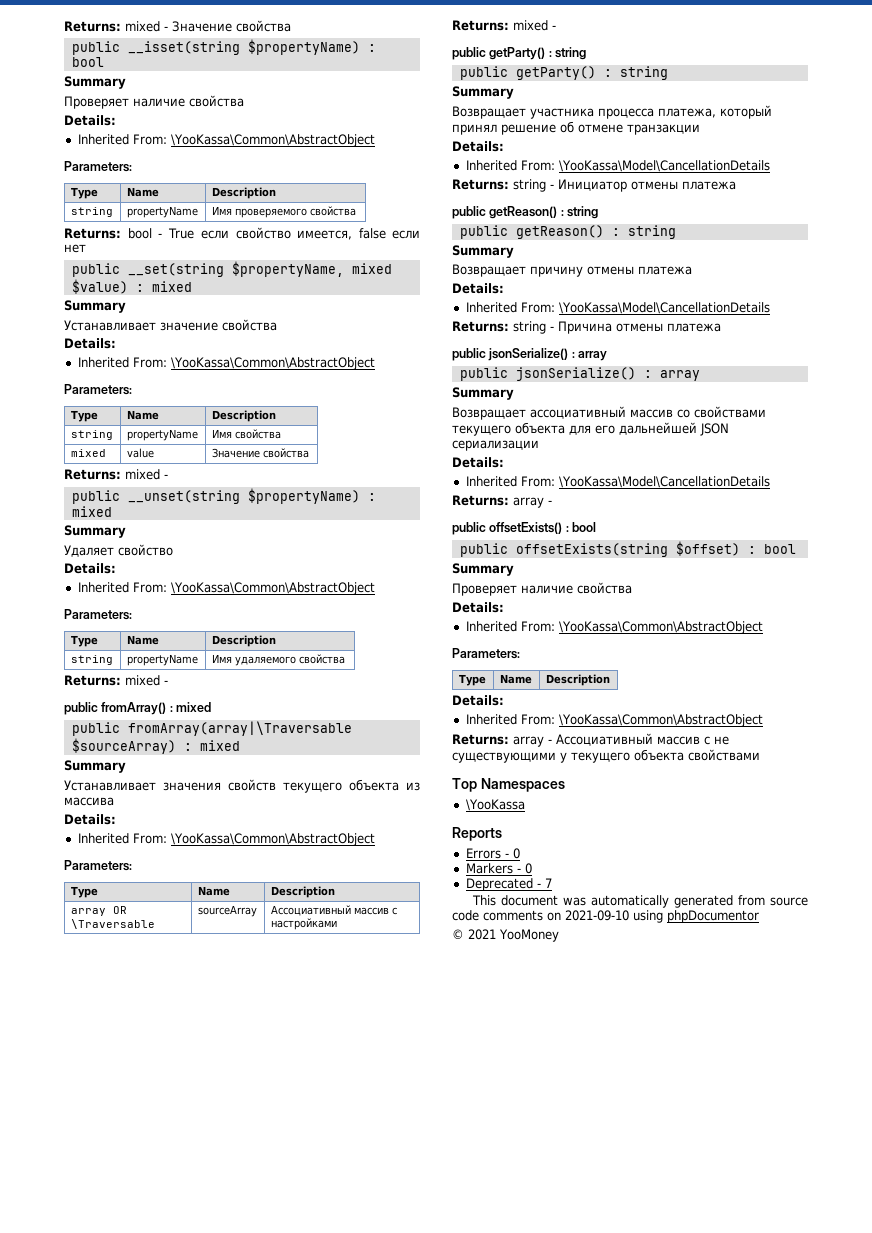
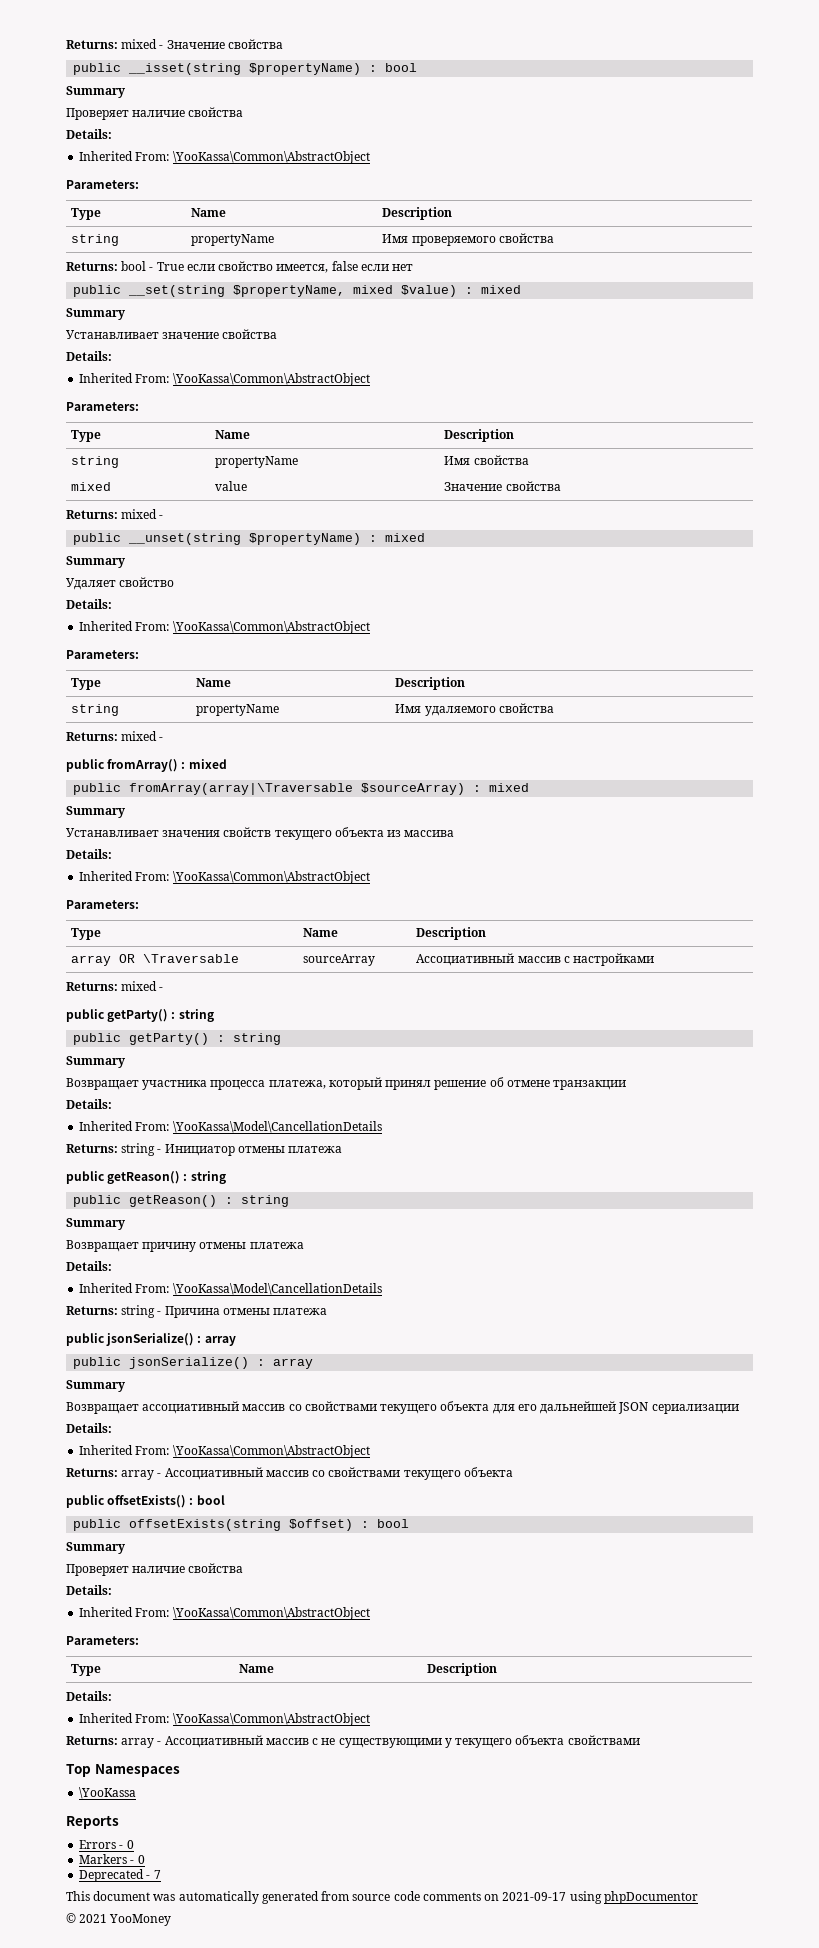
[558,476,770,488] [452,495,552,508] \YooKassa\Model\CancellationDetails // Returns: array - -> [172,1445,370,1458] [66,1467,513,1480] \YooKassa\Common\AbstractObject // Returns: array - Ассоциативный массив со свойствами текущего объекта
[565,910,629,921] 2021-09-10 -> [502,1892,567,1901] 2021-09-17

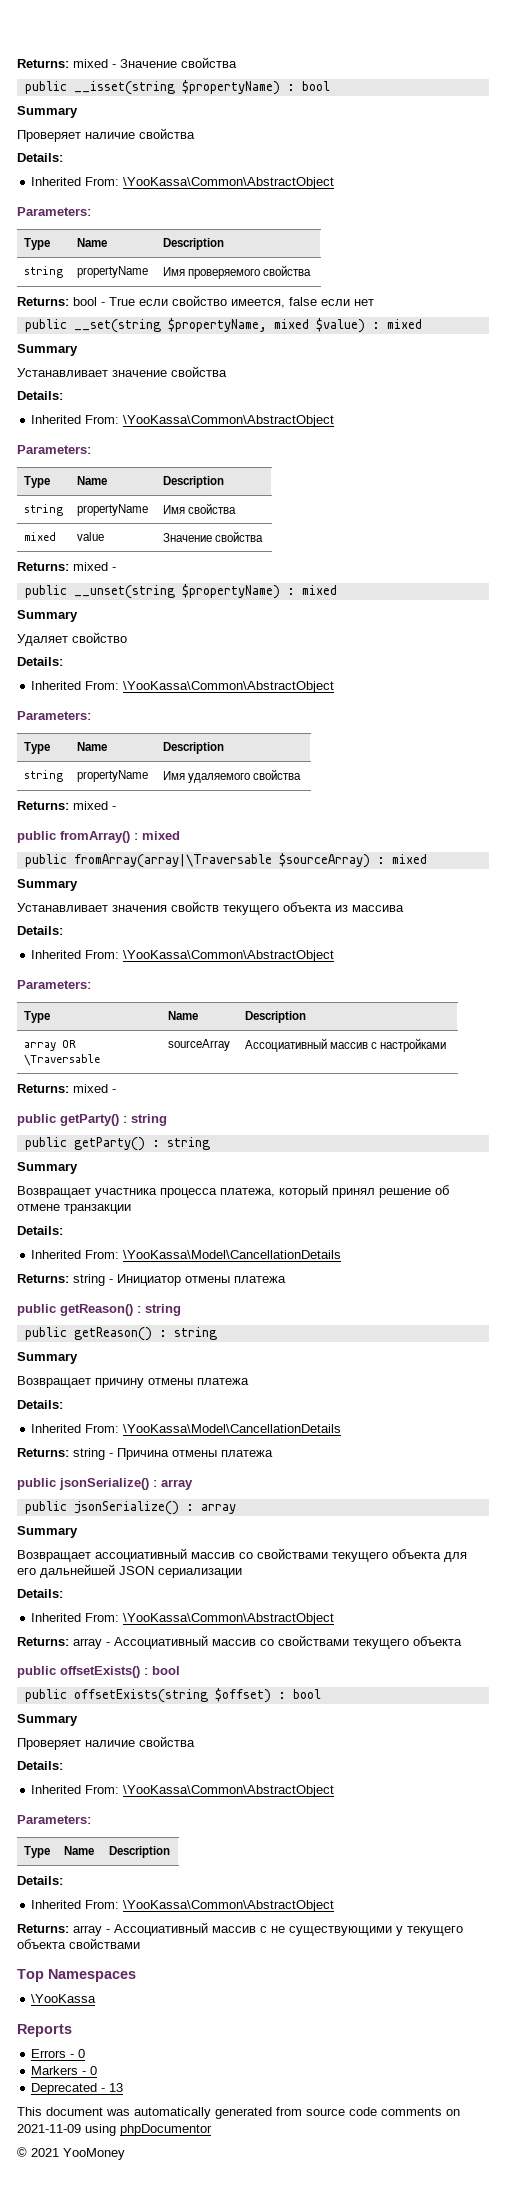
[153,1870,161,1879] 7 -> [109,2083,124,2092] 13
[502,1892,567,1901] 2021-09-17 -> [17,2124,81,2133] 2021-11-09

